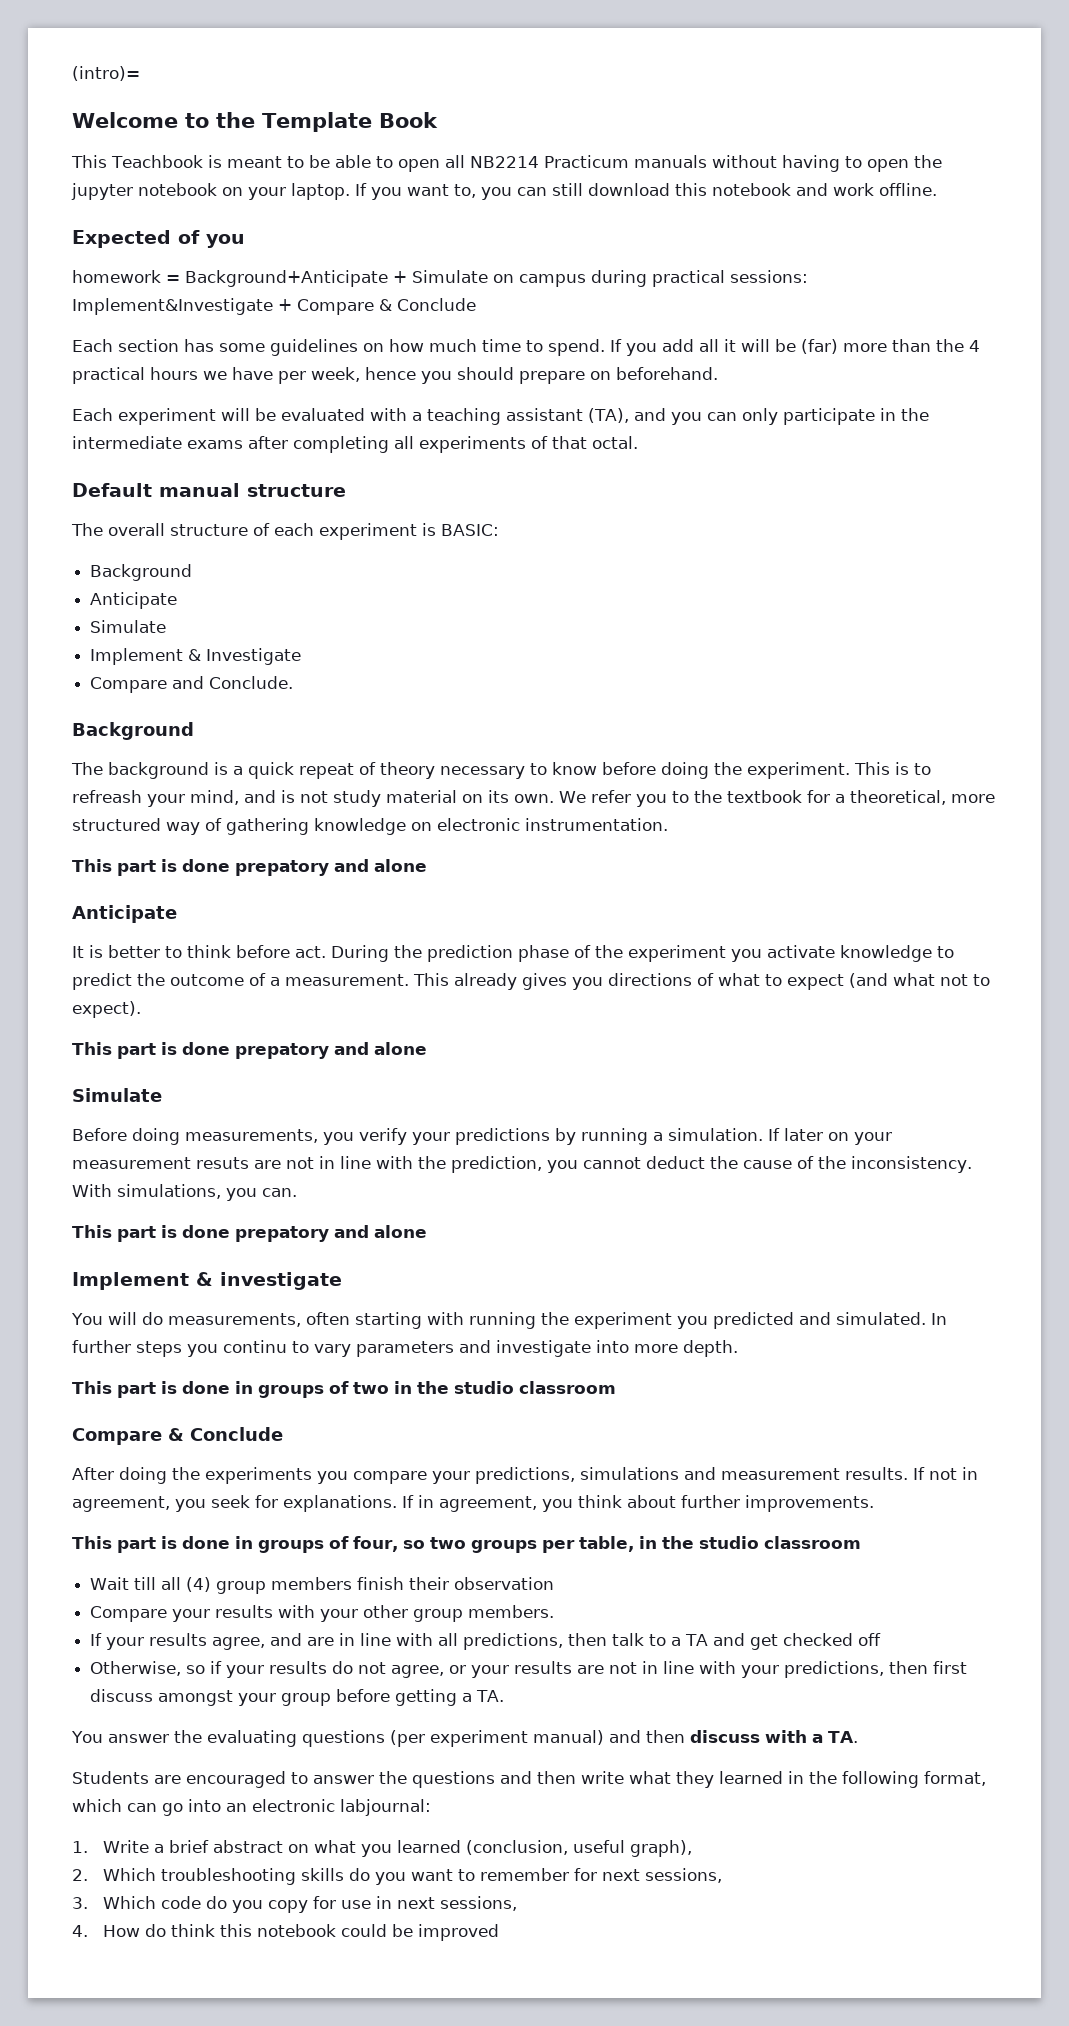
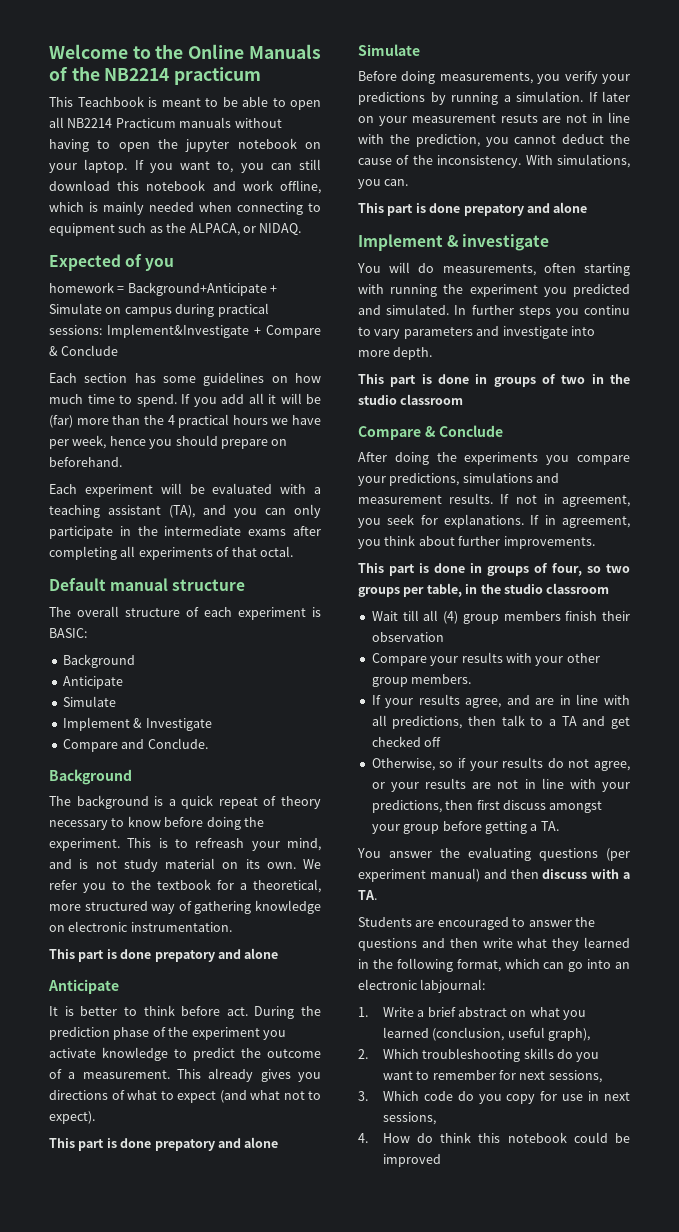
[72,66,140,81] (intro)= // -> (49, 51) none
[261,112,438,132] Template Book -> [188,44,321,59] [49,66,262,85] Online Manuals of the NB2214 practicum
[879,183,937,196] offline. -> [280,180,321,194] [49,201,321,215] [49,223,302,236] offline, which is mainly needed when connecting to equipment such as the ALPACA, or NIDAQ.

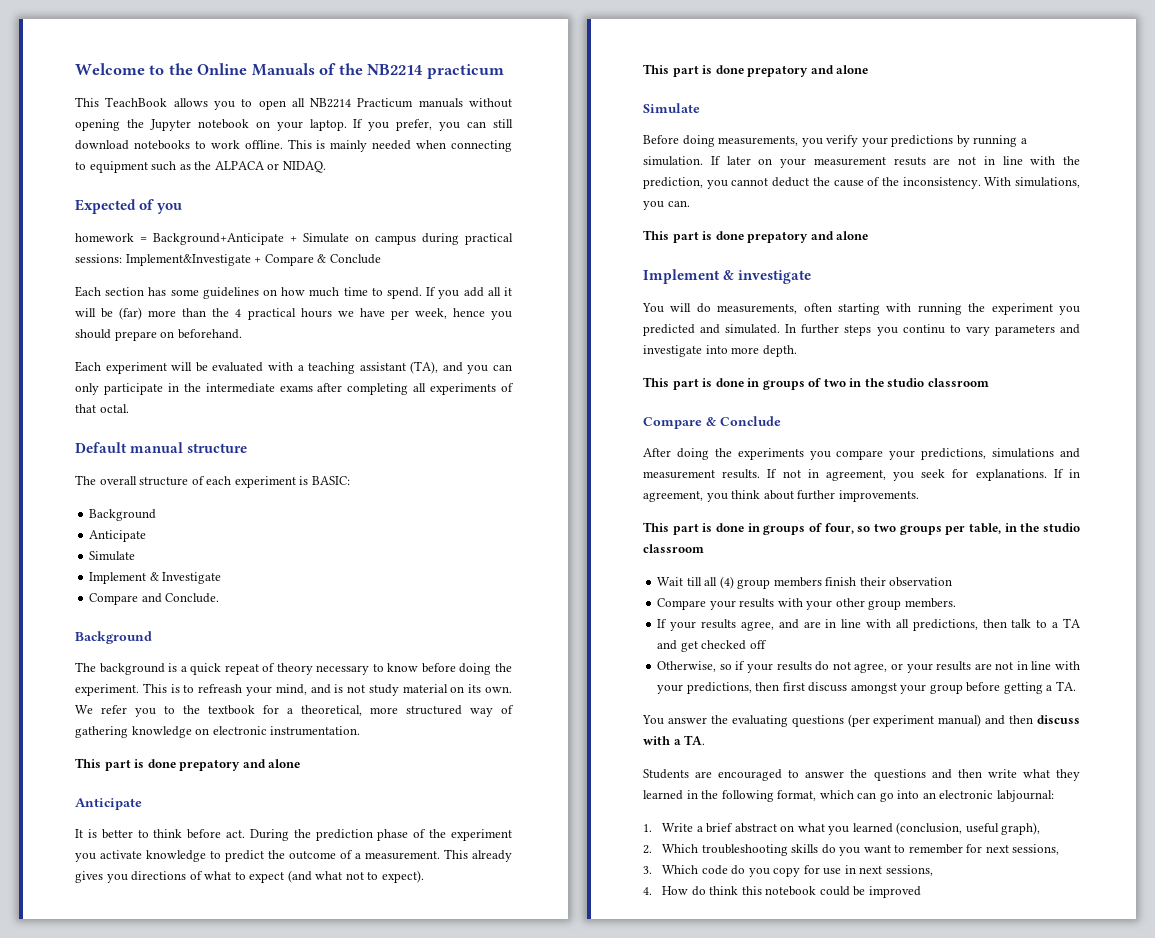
[77,96,268,107] Teachbook is meant to be able -> [105,97,235,110] TeachBook allows you
[49,139,230,152] having to open the jupyter -> [75,119,191,131] opening the Jupyter
[180,161,234,173] want to, -> [396,119,433,131] prefer,
[117,180,321,194] [49,202,84,212] this notebook and work offline, which -> [133,139,312,150] notebooks to work offline. This
[189,223,240,236] ALPACA, -> [214,161,264,170] ALPACA

